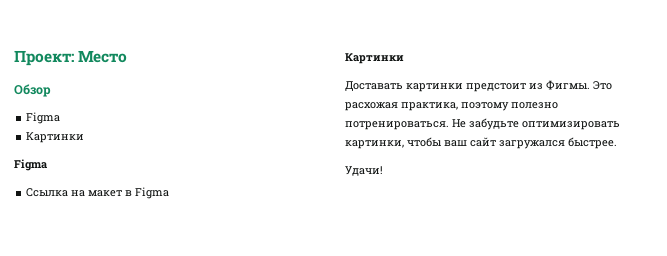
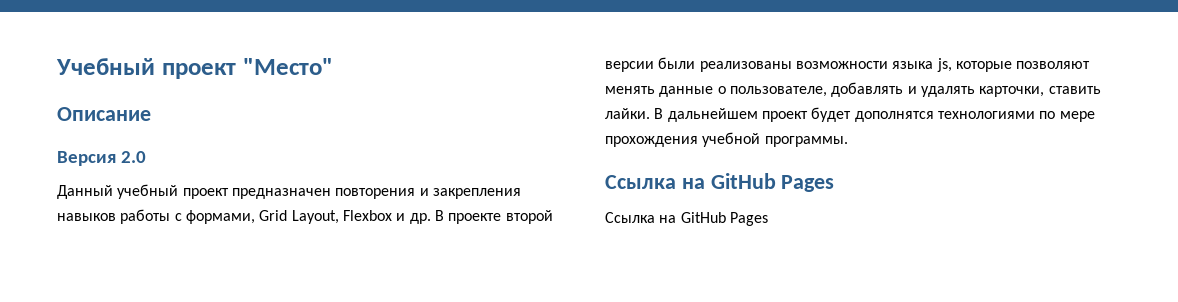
[14,50,128,66] [14,84,51,97] [26,112,61,124] [26,132,85,143] [14,159,47,171] [26,187,170,199] [345,53,404,64] [345,80,612,92] [345,102,558,111] [345,118,620,130] [345,137,617,149] [345,166,383,176] Проект: Место // Обзор // Figma // Картинки // Figma // Ссылка на макет в Figma // Картинки // Доставать картинки предстоит из Фигмы. Это расхожая практика, поэтому полезно потренироваться. Не забудьте оптимизировать картинки, чтобы ваш сайт загружался быстрее. // Удачи! -> [56,58,333,79] [57,107,151,121] [57,151,146,166] [57,184,521,199] [57,209,553,224] [605,57,1091,72] [605,82,1101,97] [605,107,1095,122] [605,132,848,147] [605,173,835,192] [605,212,768,226] Учебный проект "Место" // Описание // Версия 2.0 // Данный учебный проект предназначен повторения и закрепления навыков работы с формами, Grid Layout, Flexbox и др. В проекте второй версии были реализованы возможности языка js, которые позволяют менять данные о пользователе, добавлять и удалять карточки, ставить лайки. В дальнейшем проект будет дополнятся технологиями по мере прохождения учебной программы. // Ссылка на GitHub Pages // Ссылка на GitHub Pages

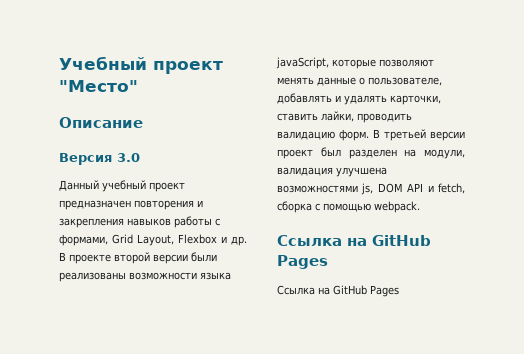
[120,151,146,163] 2.0 -> [117,153,140,162] 3.0
[936,58,952,72] js, -> [276,57,329,69] javaScript,
[605,107,1095,122] [605,132,848,147] лайки. В дальнейшем проект будет дополнятся технологиями по мере прохождения учебной программы. -> [321,111,412,123] [277,129,465,141] [277,147,465,159] [277,167,387,177] [277,183,465,195] [277,201,420,213] лайки, проводить валидацию форм. В третьей версии проект был разделен на модули, валидация улучшена возможностями js, DOM API и fetch, сборка с помощью webpack.

